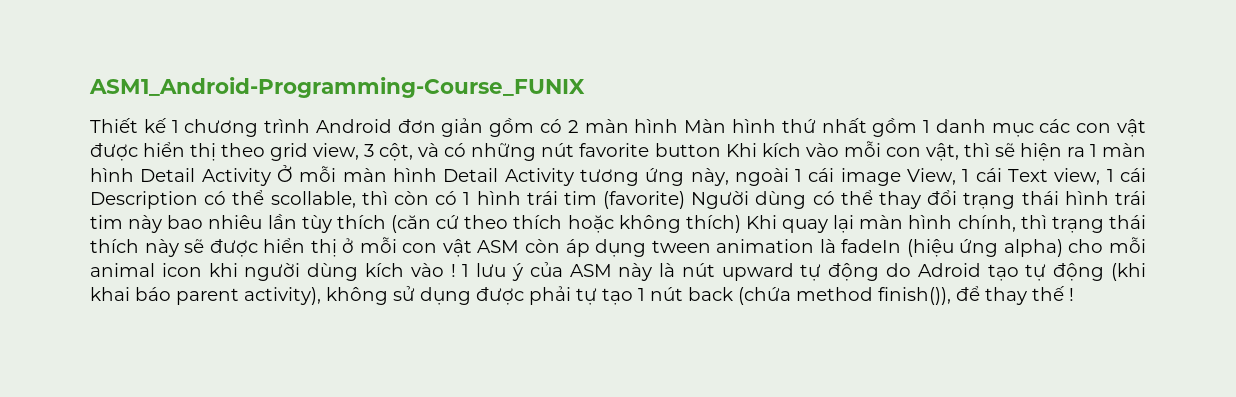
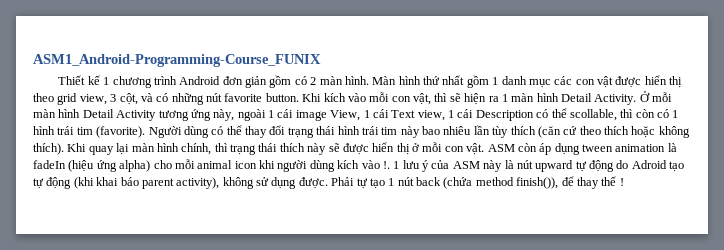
[634,119,679,133] hình -> [344,76,369,85] hình.
[654,143,721,157] button -> [265,93,299,102] button.
[201,168,271,186] Activity -> [594,94,637,105] Activity.
[603,191,686,209] (favorite) -> [96,126,146,138] (favorite).
[685,215,741,233] thích) -> [33,143,64,155] thích).
[442,239,472,257] vật -> [466,143,485,155] vật.
[450,264,456,277] ! -> [382,161,390,169] !.
[476,286,571,305] được phải -> [298,177,355,189] được. Phải

